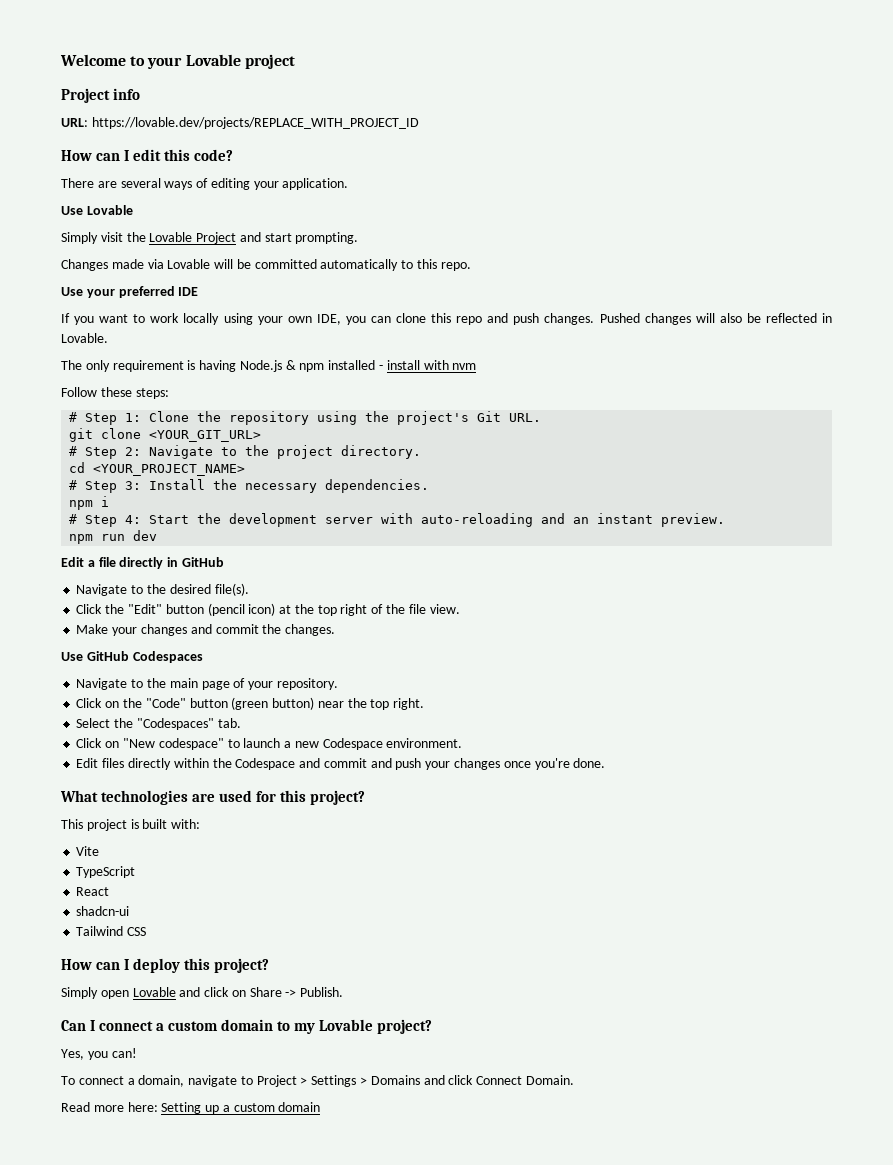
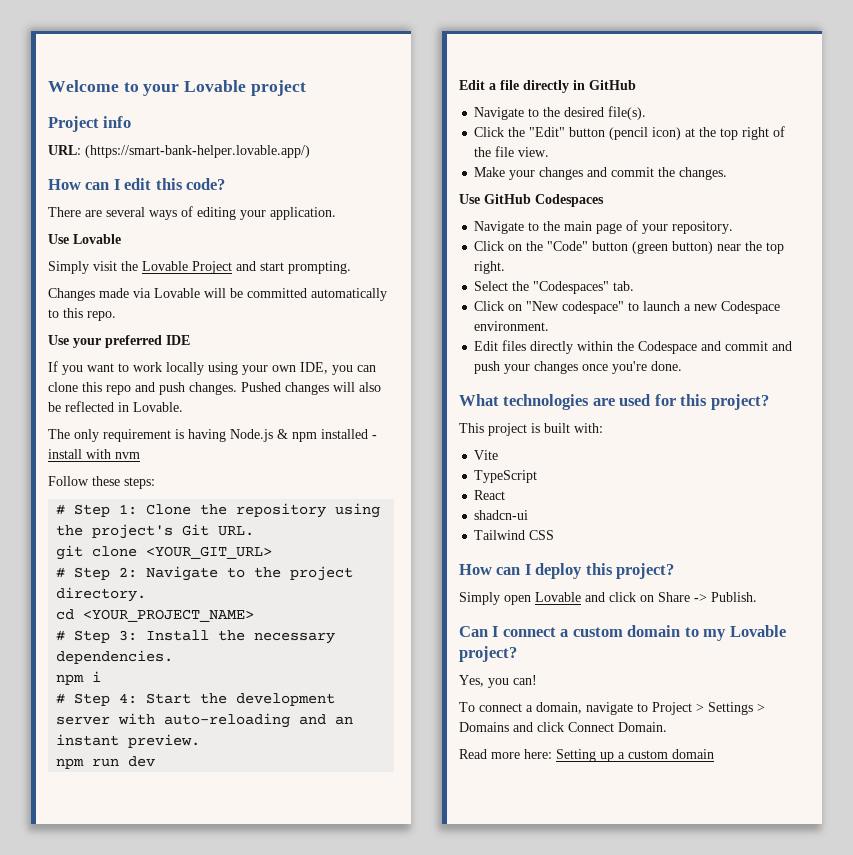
[91,117,419,129] https://lovable.dev/projects/REPLACE_WITH_PROJECT_ID -> [85,145,310,158] (https://smart-bank-helper.lovable.app/)

